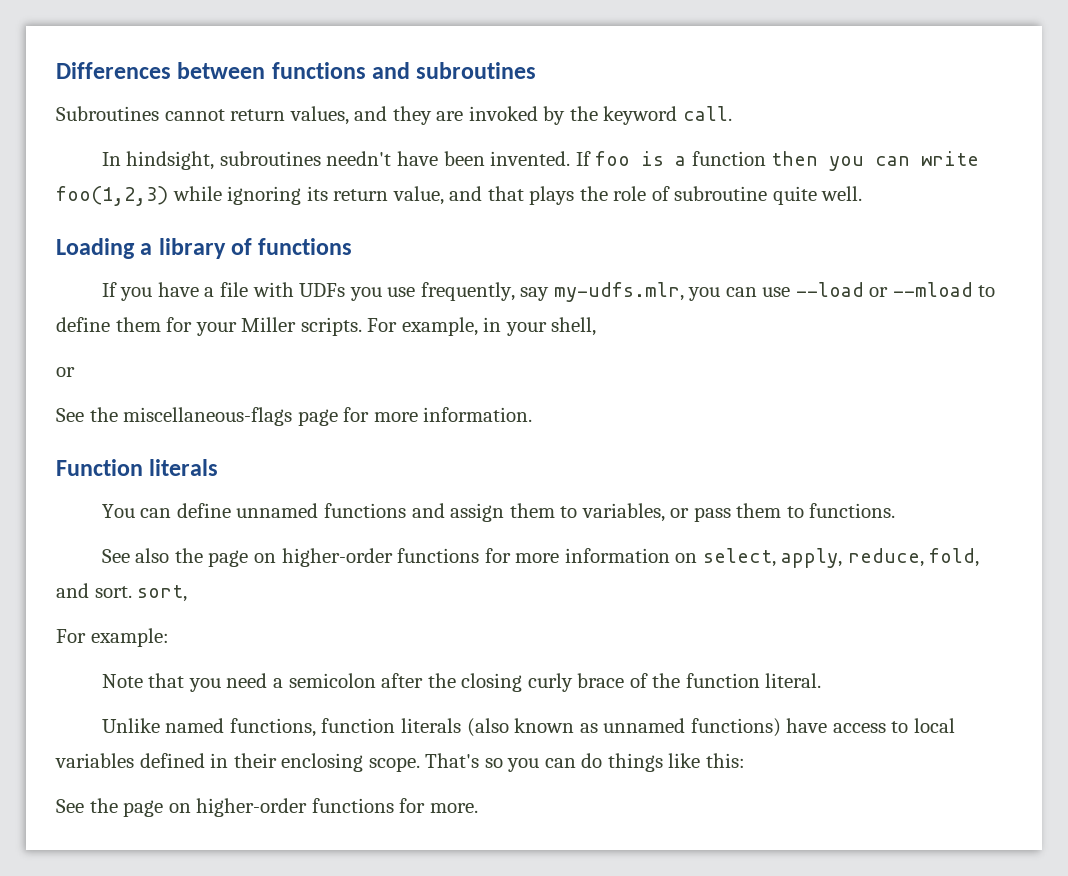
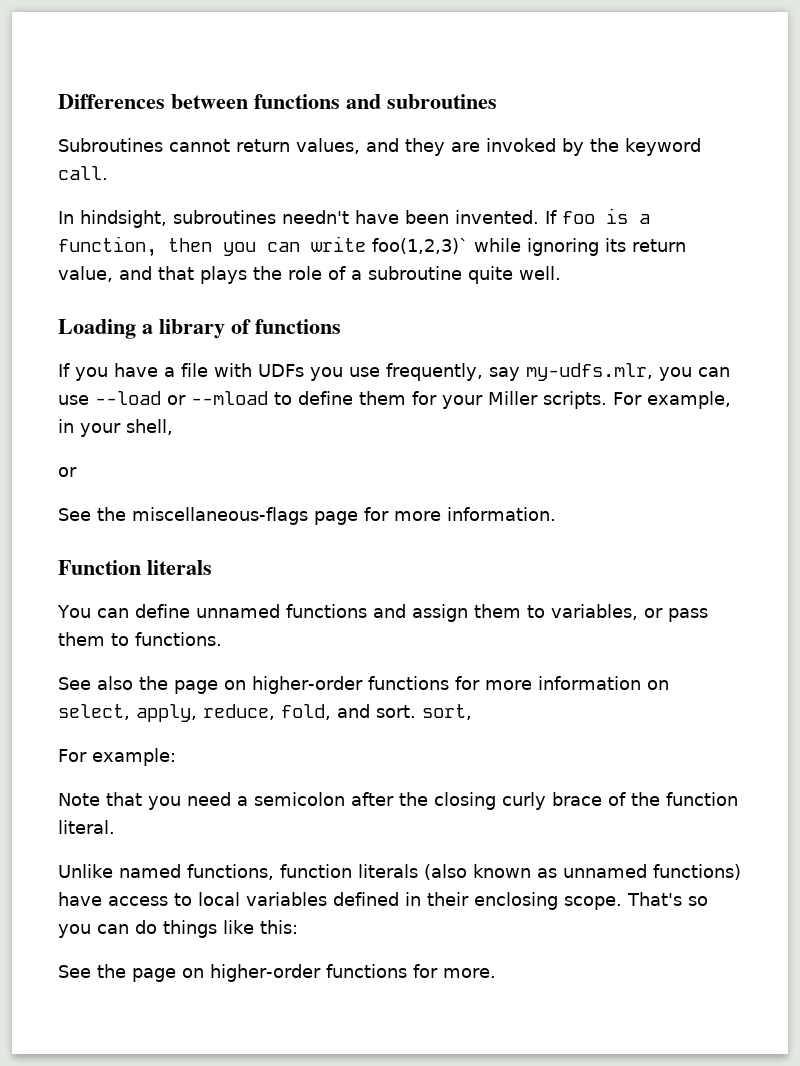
[691,151,766,166] function -> [58,236,157,257] function,
[56,186,168,206] foo(1,2,3) -> [372,238,468,254] foo(1,2,3)`
(670, 193) none -> [351,270,362,280] a

